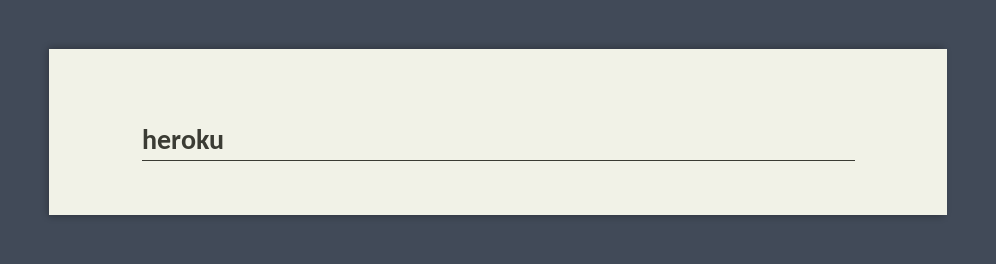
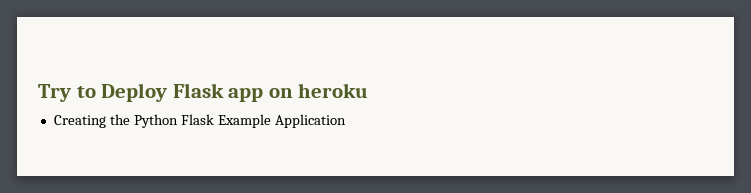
[142,129,224,149] heroku -> [38,83,369,102] [53,114,346,128] Try to Deploy Flask app on heroku // Creating the Python Flask Example Application

